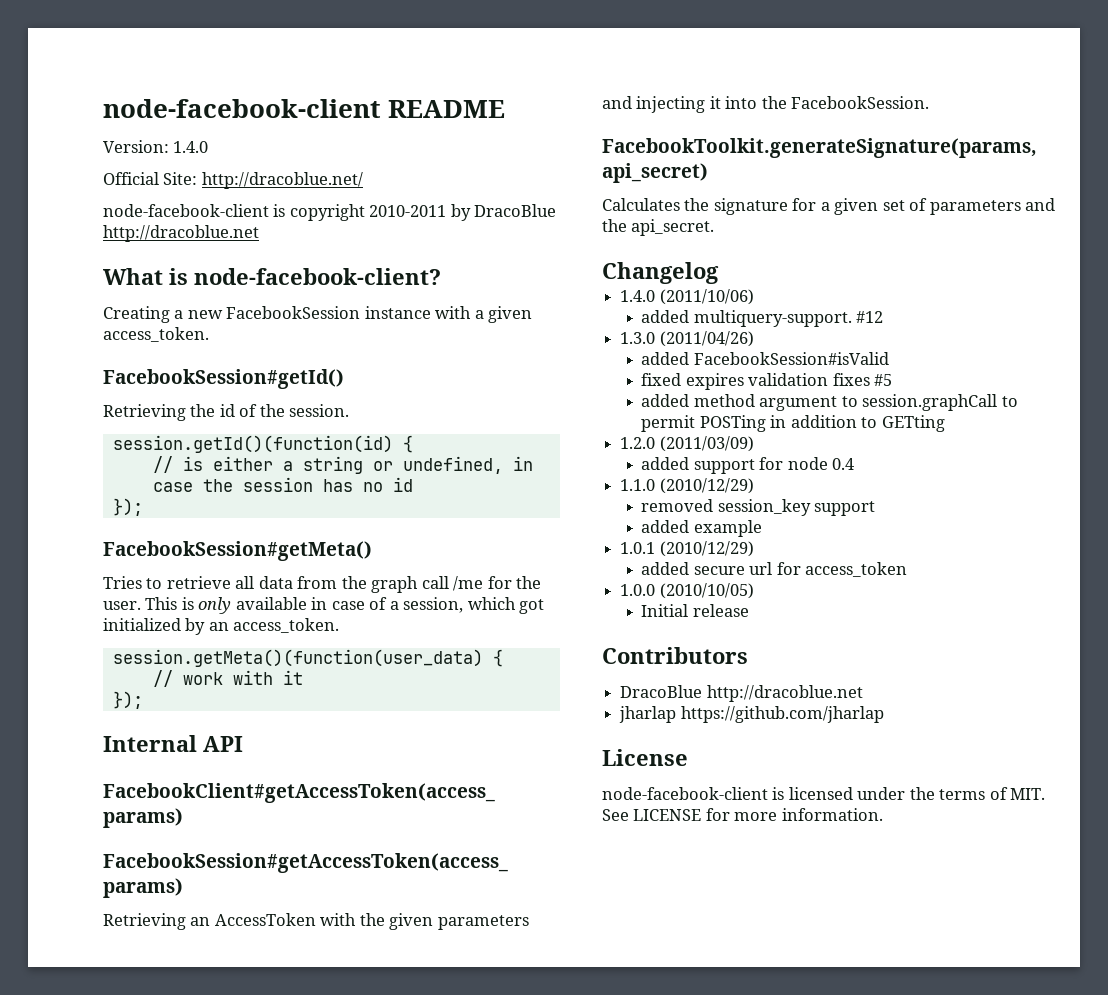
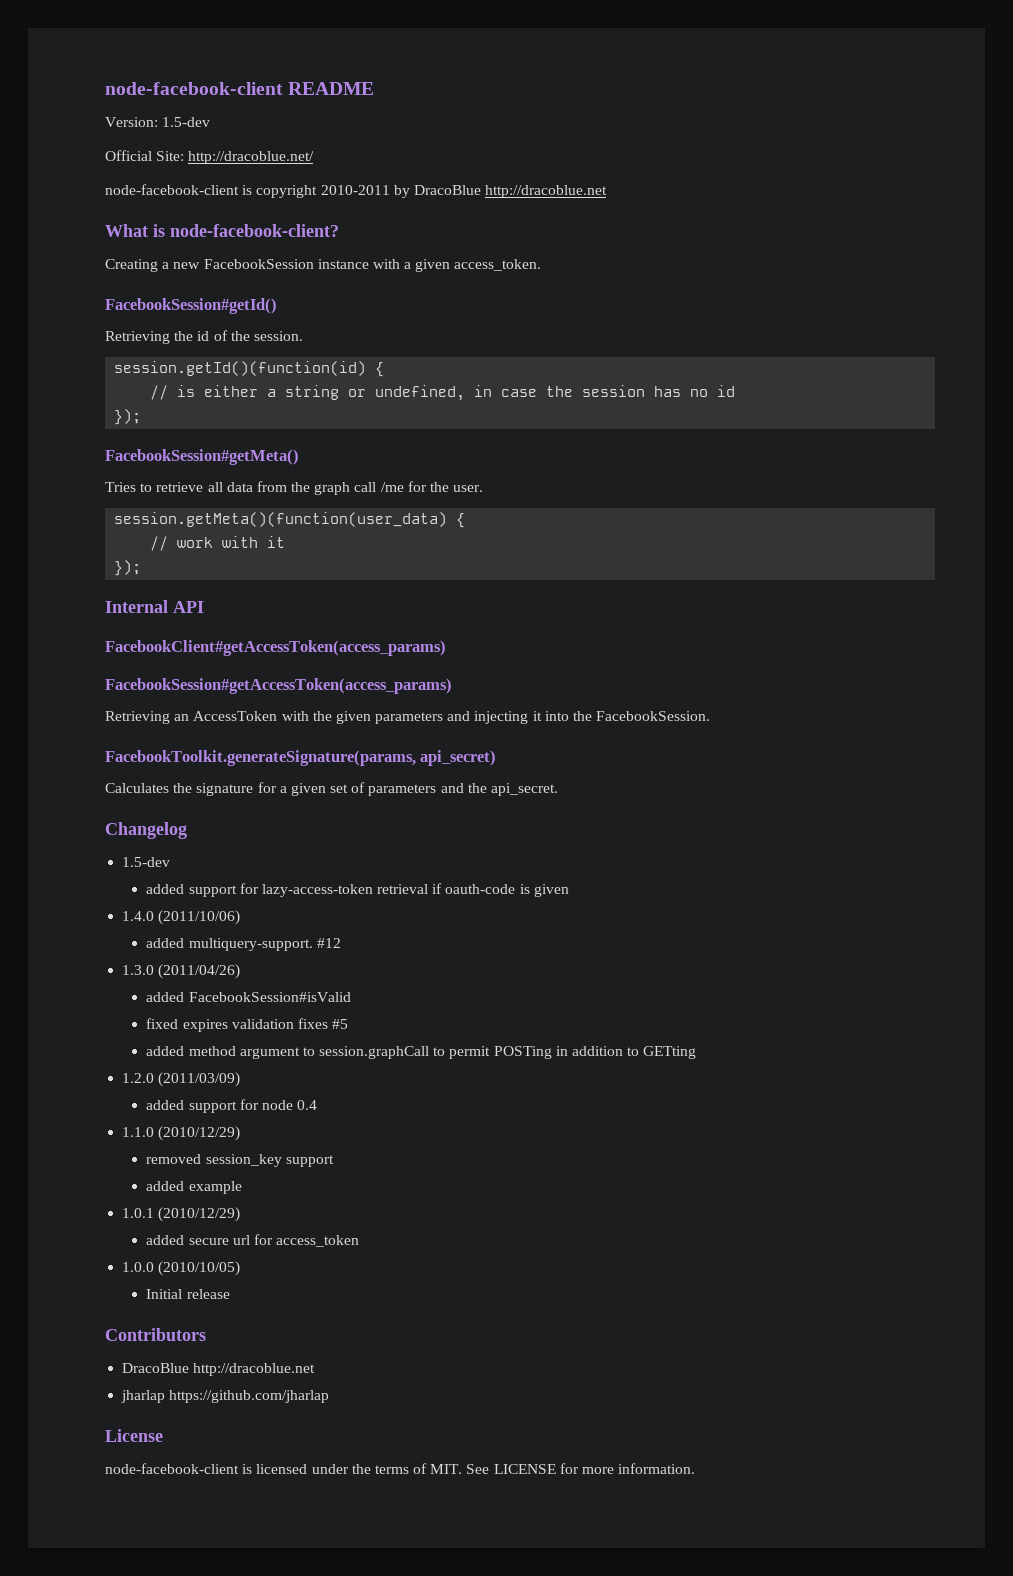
[173,141,209,153] 1.4.0 -> [162,117,211,127] 1.5-dev
[145,597,545,614] [103,618,340,635] This is only available in case of a session, which got initialized by an access_token. -> (484, 488) none
(719, 273) none -> [122,857,171,867] [146,883,569,897] // 1.5-dev // added support for lazy-access-token retrieval if oauth-code is given

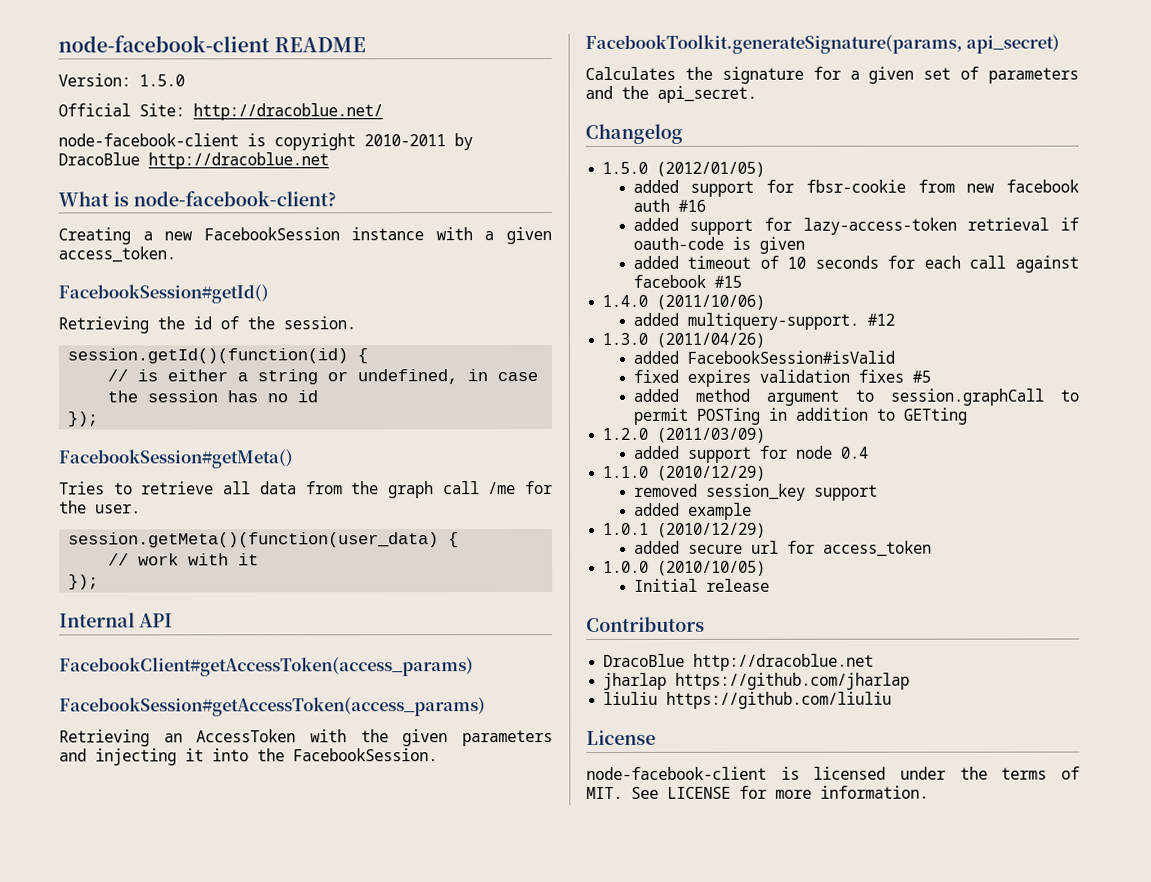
[162,117,211,127] 1.5-dev -> [139,74,185,87] 1.5.0
[122,857,171,867] 1.5-dev -> [602,161,766,177] [632,179,1079,197] [632,198,706,212] 1.5.0 (2012/01/05) // added support for fbsr-cookie from new facebook auth #16
(569, 890) none -> [632,255,1079,273] [632,274,742,288] // added timeout of 10 seconds for each call against facebook #15
(330, 1396) none -> [603,691,893,709] // liuliu https://github.com/liuliu

